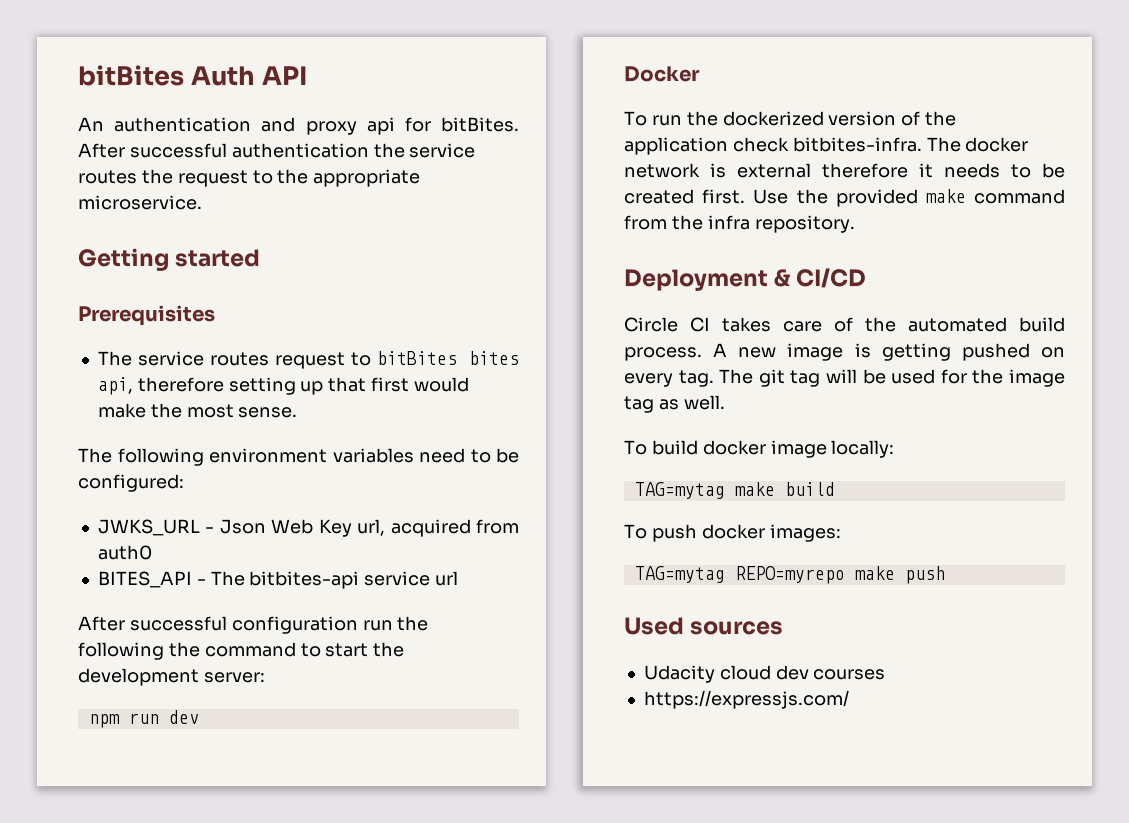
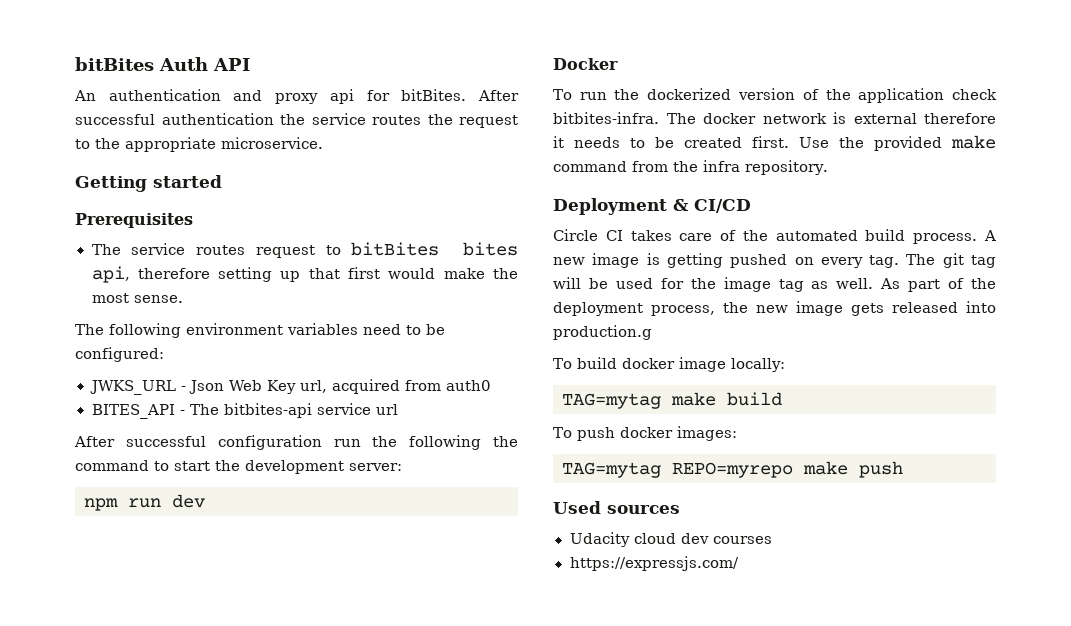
(725, 402) none -> [880,278,996,292] [553,301,996,316] [553,325,652,340] As part of the deployment process, the new image gets released into production.g

